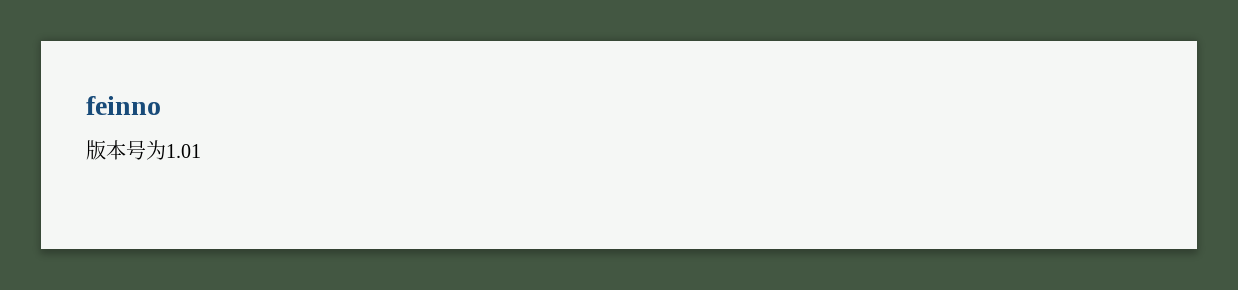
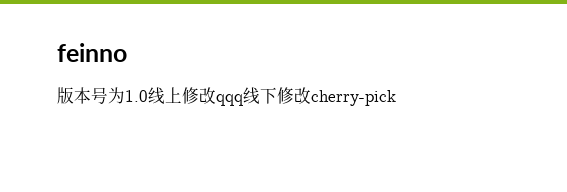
[166,144,201,158] 1.01 -> [125,87,396,106] 1.0线上修改qqq线下修改cherry-pick

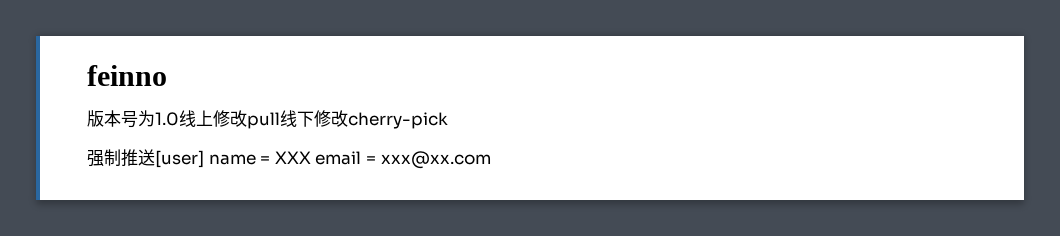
[216,94,243,106] qqq -> [247,112,280,129] pull
(396, 98) none -> [87,149,491,169] // 强制推送[user] name = XXX email = xxx@xx.com

